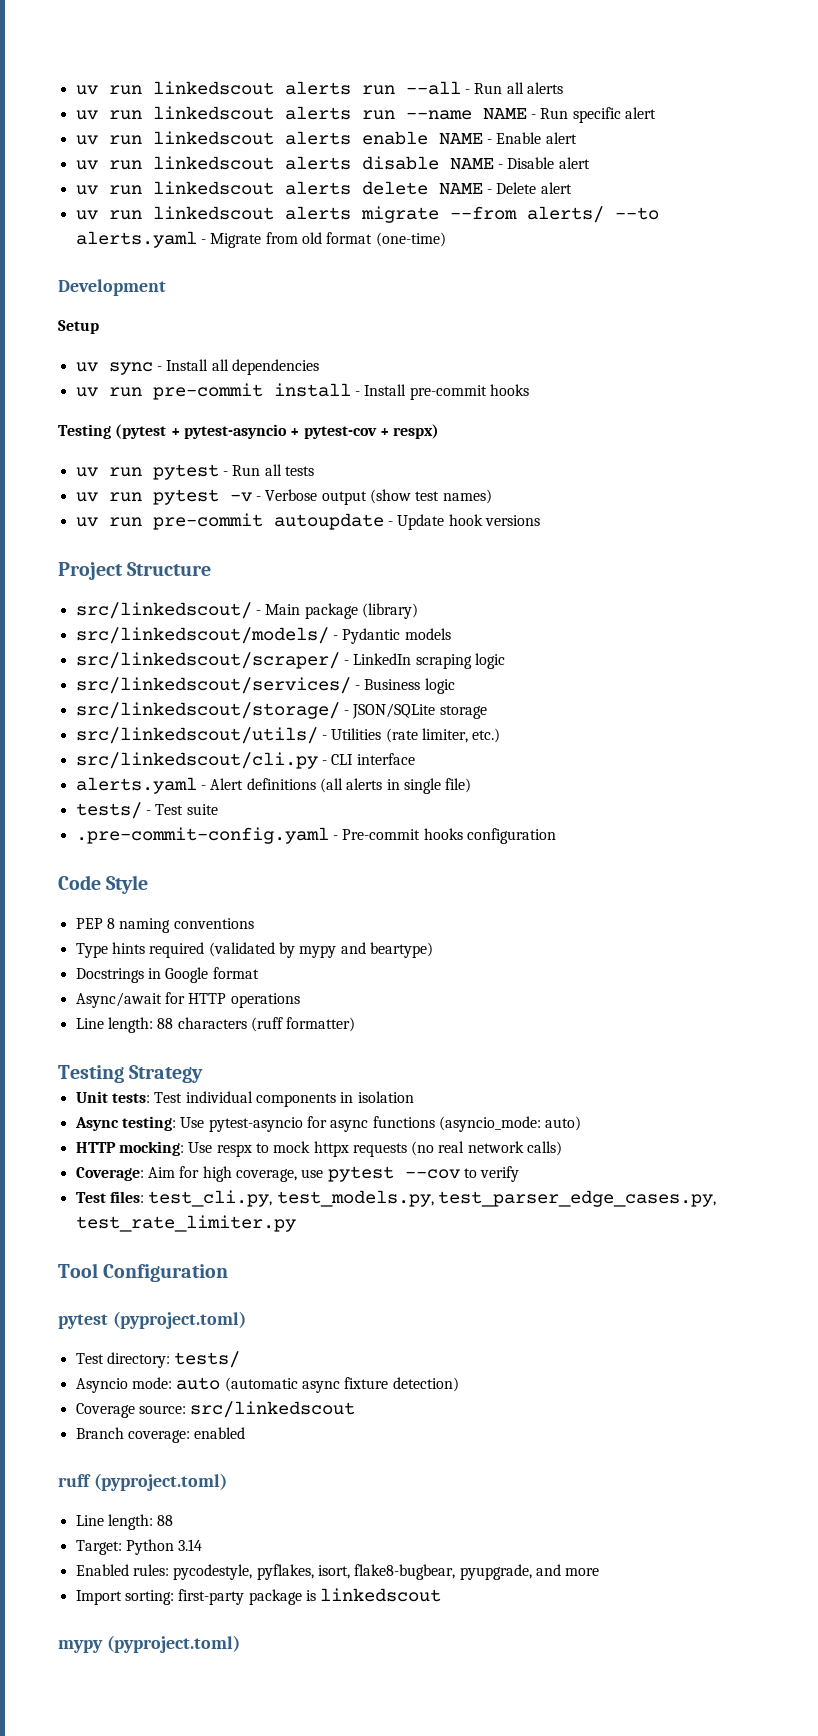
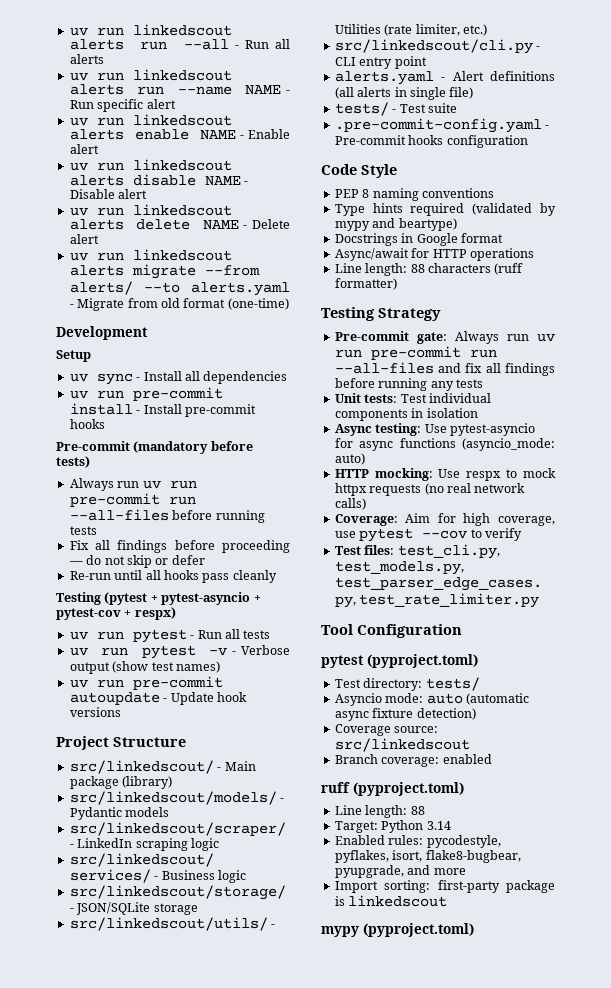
(529, 390) none -> [56,441,253,454] [56,456,90,468] [69,478,197,491] [69,493,196,507] [69,509,265,523] [69,526,97,535] [69,540,290,553] [68,555,205,568] [69,570,277,583] // Pre-commit (mandatory before tests) // Always run uv run pre-commit run --all-files before running tests // Fix all findings before proceeding — do not skip or defer // Re-run until all hooks pass cleanly
[356,753,415,765] interface -> [359,56,427,69] entry point
(204, 1074) none -> [334,331,555,344] [334,346,497,360] [334,362,555,376] [334,378,483,391] // Pre-commit gate: Always run uv run pre-commit run --all-files and fix all findings before running any tests

